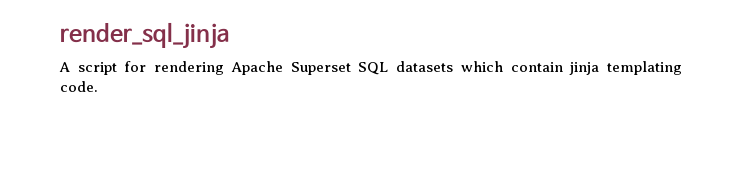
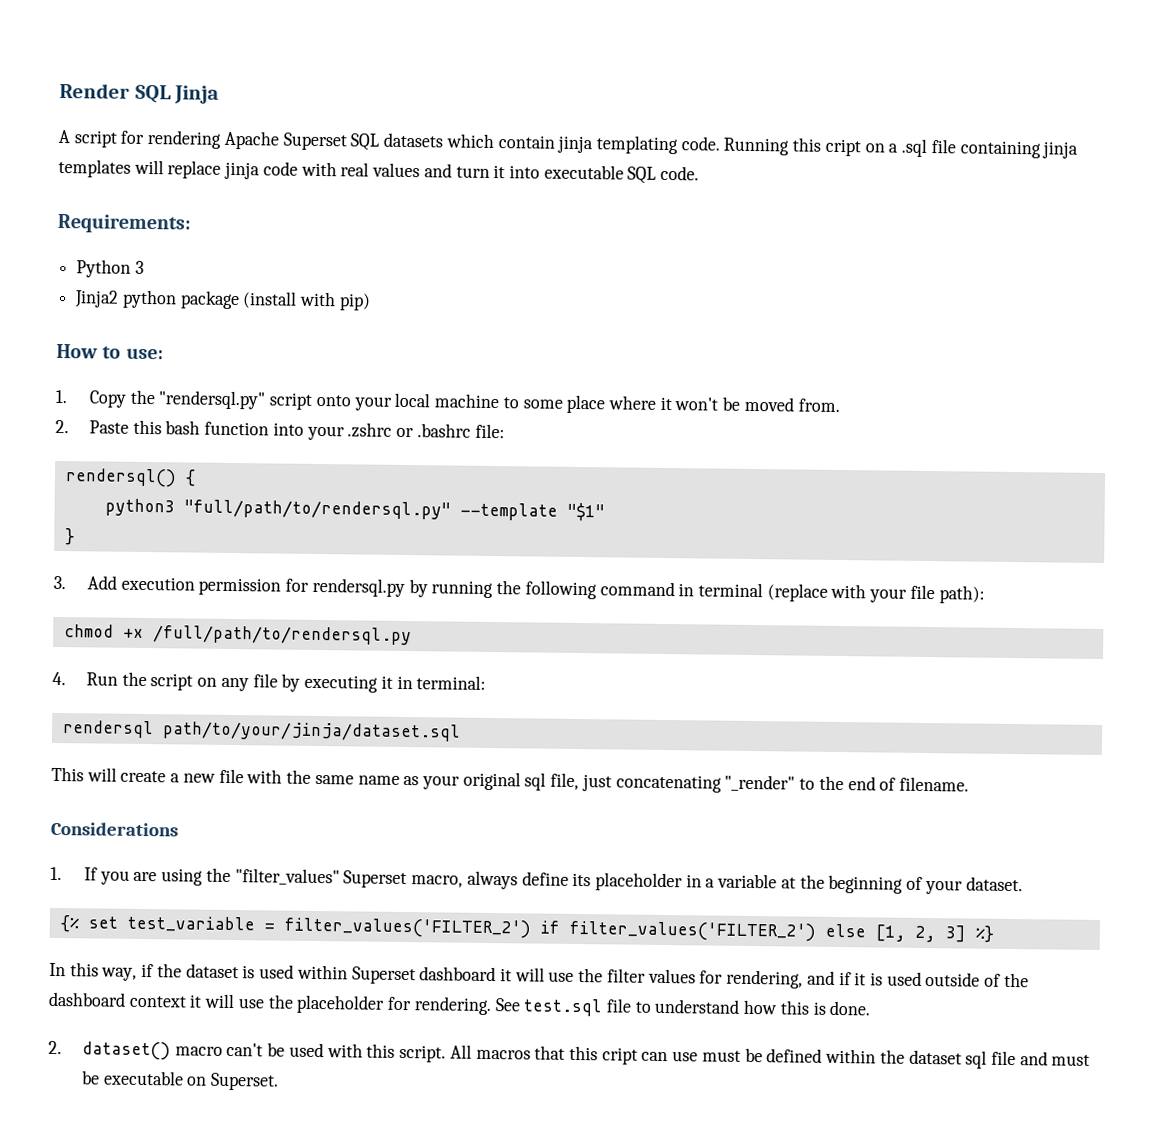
[60,22,230,49] render_sql_jinja -> [59,82,220,104] Render SQL Jinja
(98, 86) none -> [723,137,1079,159] [58,158,700,184] [57,213,192,234] [76,259,144,278] [74,289,371,311] [56,343,164,360] [55,389,840,414] [55,419,505,441] [64,468,196,488] [104,498,605,522] [64,528,75,546] [53,575,985,604] [63,624,412,646] [52,671,487,693] [61,720,461,742] [51,766,969,793] [50,821,179,837] [50,866,1023,895] [59,915,994,943] [49,962,1029,989] [48,991,871,1017] [48,1040,1091,1069] [81,1070,280,1091] Running this cript on a .sql file containing jinja templates will replace jinja code with real values and turn it into executable SQL code. // Requirements: // Python 3 // Jinja2 python package (install with pip) // How to use: // 1. Copy the "rendersql.py" script onto your local machine to some place where it won't be moved from. // 2. Paste this bash function into your .zshrc or .bashrc file: // rendersql() { // python3 "full/path/to/rendersql.py" --template "$1" // } // 3. Add execution permission for rendersql.py by running the following command in terminal (replace with your file path): // chmod +x /full/path/to/rendersql.py // 4. Run the script on any file by executing it in terminal: // rendersql path/to/your/jinja/dataset.sql // This will create a new file with the same name as your original sql file, just concatenating "_render" to the end of filename. // Considerations // 1. If you are using the "filter_values" Superset macro, always define its placeholder in a variable at the beginning of your dataset. // {% set test_variable = filter_values('FILTER_2') if filter_values('FILTER_2') else [1, 2, 3] %} // In this way, if the dataset is used within Superset dashboard it will use the filter values for rendering, and if it is used outside of the dashboard context it will use the placeholder for rendering. See test.sql file to understand how this is done. // 2. dataset() macro can't be used with this script. All macros that this cript can use must be defined within the dataset sql file and must be executable on Superset.

